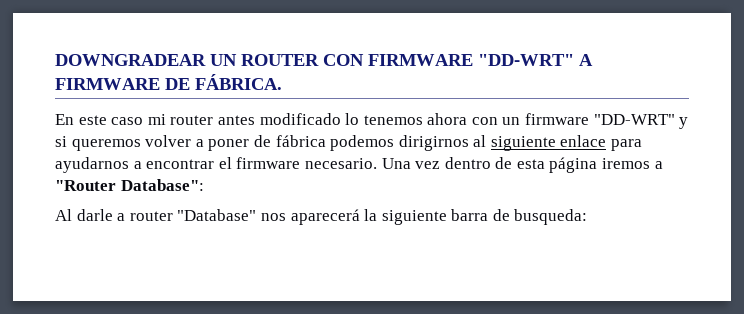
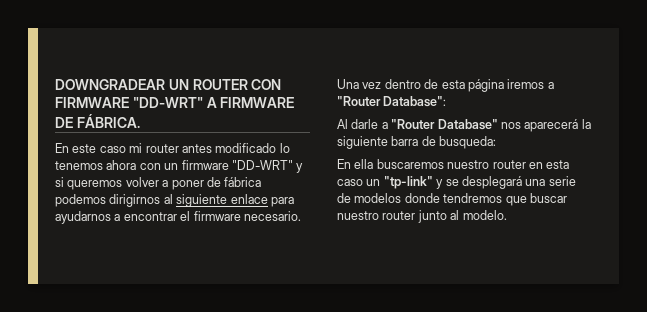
[129,209,257,221] router "Database" -> [391,119,498,130] "Router Database"
(588, 217) none -> [337,159,570,169] [337,176,576,189] [337,193,567,206] [337,210,507,223] // En ella buscaremos nuestro router en esta caso un "tp-link" y se desplegará una serie de modelos donde tendremos que buscar nuestro router junto al modelo.

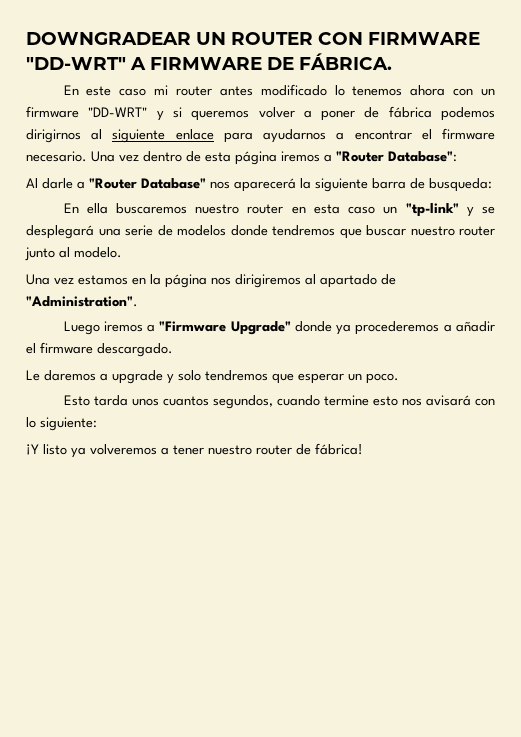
(507, 215) none -> [26,274,396,288] [26,296,138,307] [63,321,496,335] [26,342,173,357] [26,370,399,384] [63,395,495,409] [26,417,97,431] [26,443,363,458] // Una vez estamos en la página nos dirigiremos al apartado de "Administration". // Luego iremos a "Firmware Upgrade" donde ya procederemos a añadir el firmware descargado. // Le daremos a upgrade y solo tendremos que esperar un poco. // Esto tarda unos cuantos segundos, cuando termine esto nos avisará con lo siguiente: // ¡Y listo ya volveremos a tener nuestro router de fábrica!

